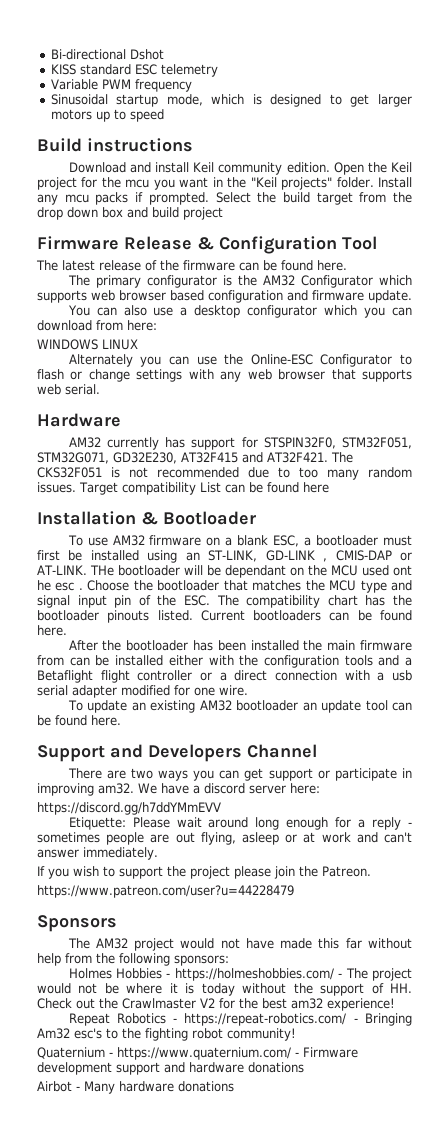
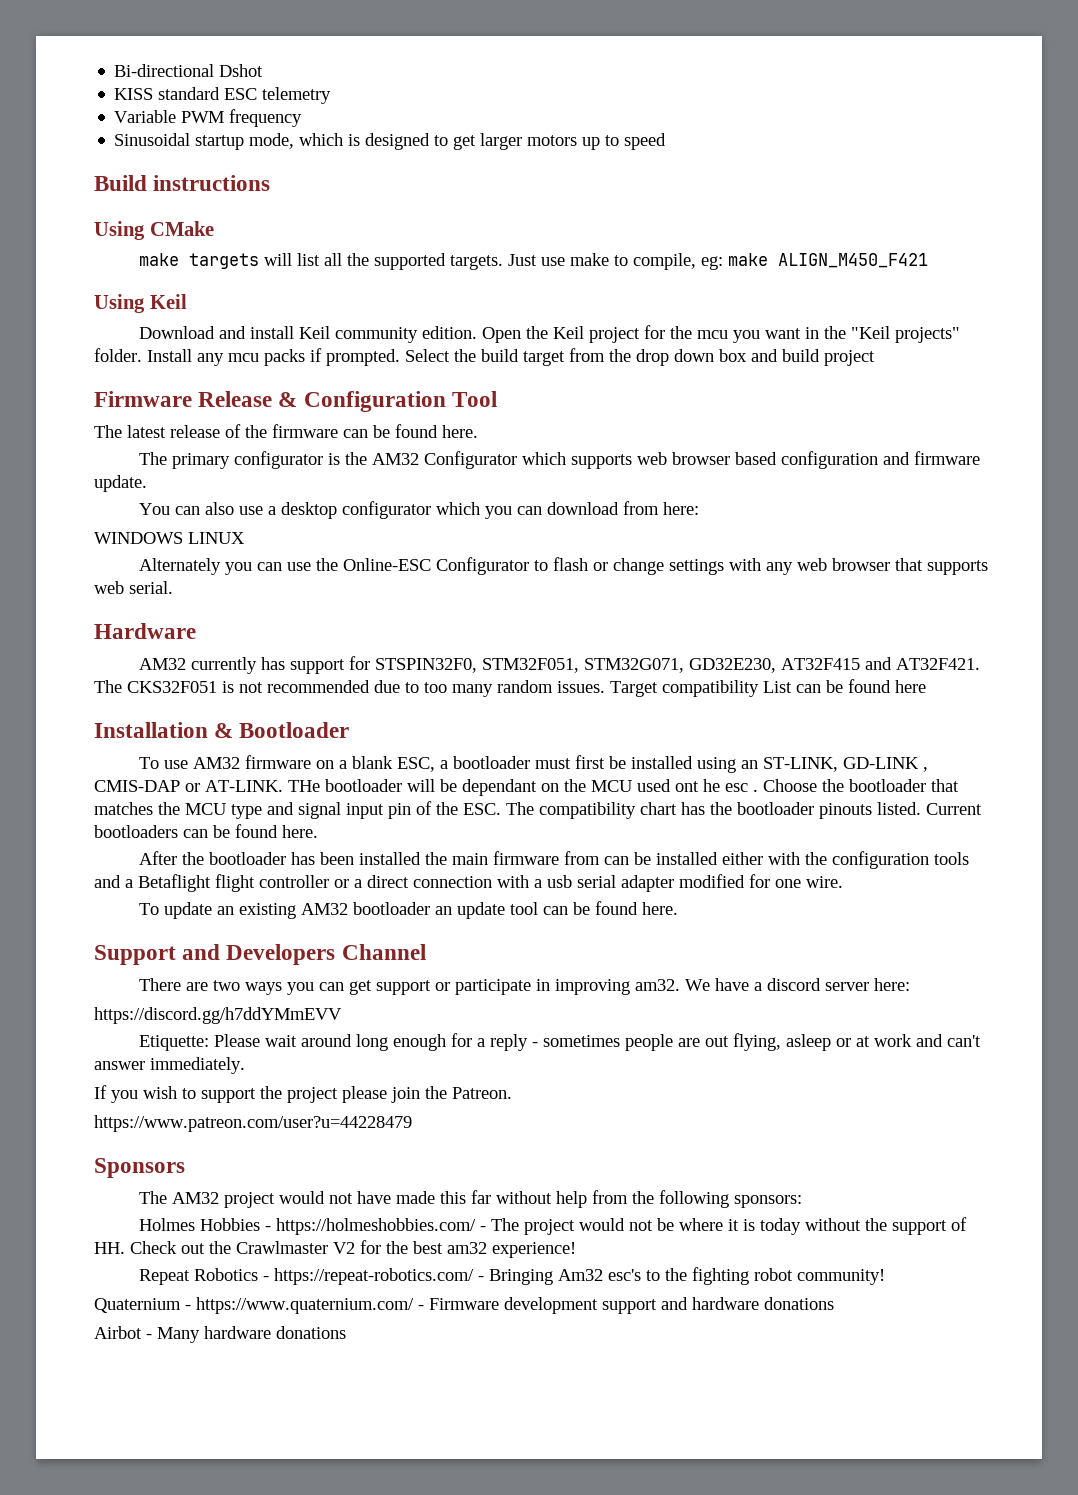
(193, 145) none -> [94,221,214,240] [139,253,929,270] [94,294,187,313] // Using CMake // make targets will list all the supported targets. Just use make to compile, eg: make ALIGN_M450_F421 // Using Keil

